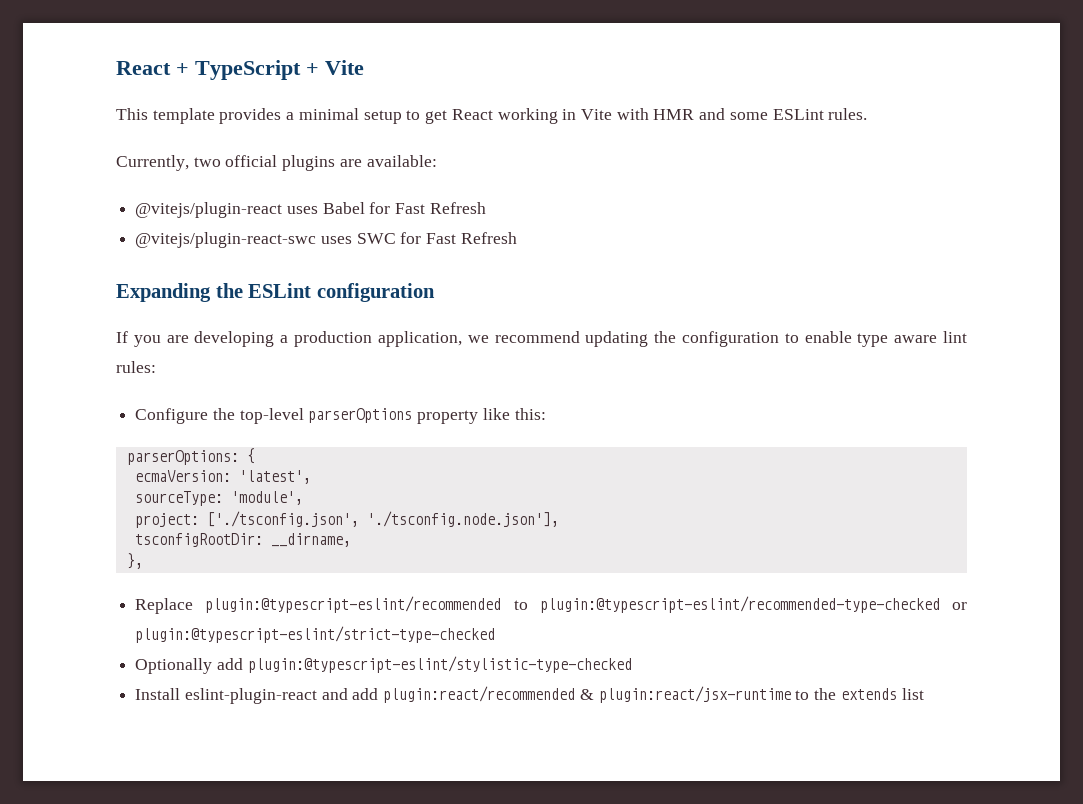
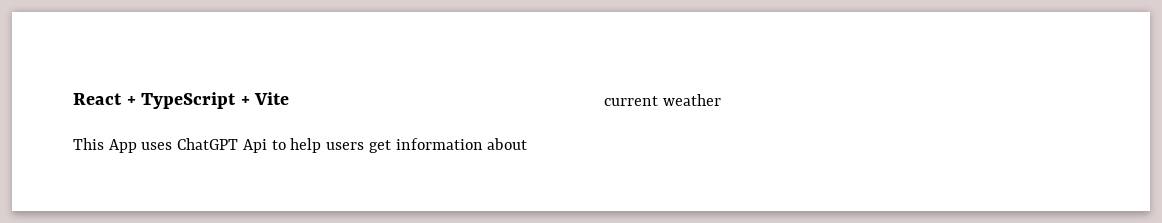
[152,108,868,124] [116,155,437,171] [135,202,486,218] [135,232,517,248] [116,283,435,302] [116,331,967,347] [116,361,156,373] [135,408,546,424] [126,448,255,465] [134,470,311,484] [134,491,303,506] [134,511,559,528] [134,533,351,547] [126,553,143,569] [135,596,967,614] [135,626,496,643] [135,656,632,674] [135,686,924,704] template provides a minimal setup to get React working in Vite with HMR and some ESLint rules. // Currently, two official plugins are available: // @vitejs/plugin-react uses Babel for Fast Refresh // @vitejs/plugin-react-swc uses SWC for Fast Refresh // Expanding the ESLint configuration // If you are developing a production application, we recommend updating the configuration to enable type aware lint rules: // Configure the top-level parserOptions property like this: // parserOptions: { // ecmaVersion: 'latest', // sourceType: 'module', // project: ['./tsconfig.json', './tsconfig.node.json'], // tsconfigRootDir: __dirname, // }, // Replace plugin:@typescript-eslint/recommended to plugin:@typescript-eslint/recommended-type-checked or plugin:@typescript-eslint/strict-type-checked // Optionally add plugin:@typescript-eslint/stylistic-type-checked // Install eslint-plugin-react and add plugin:react/recommended & plugin:react/jsx-runtime to the extends list -> [108,138,528,153] [604,94,721,106] App uses ChatGPT Api to help users get information about current weather

